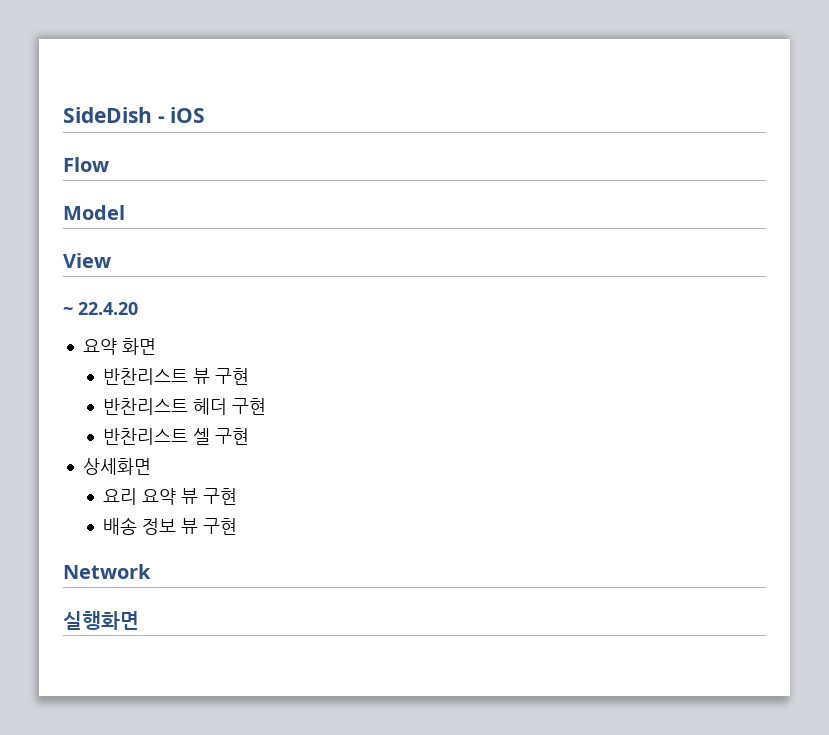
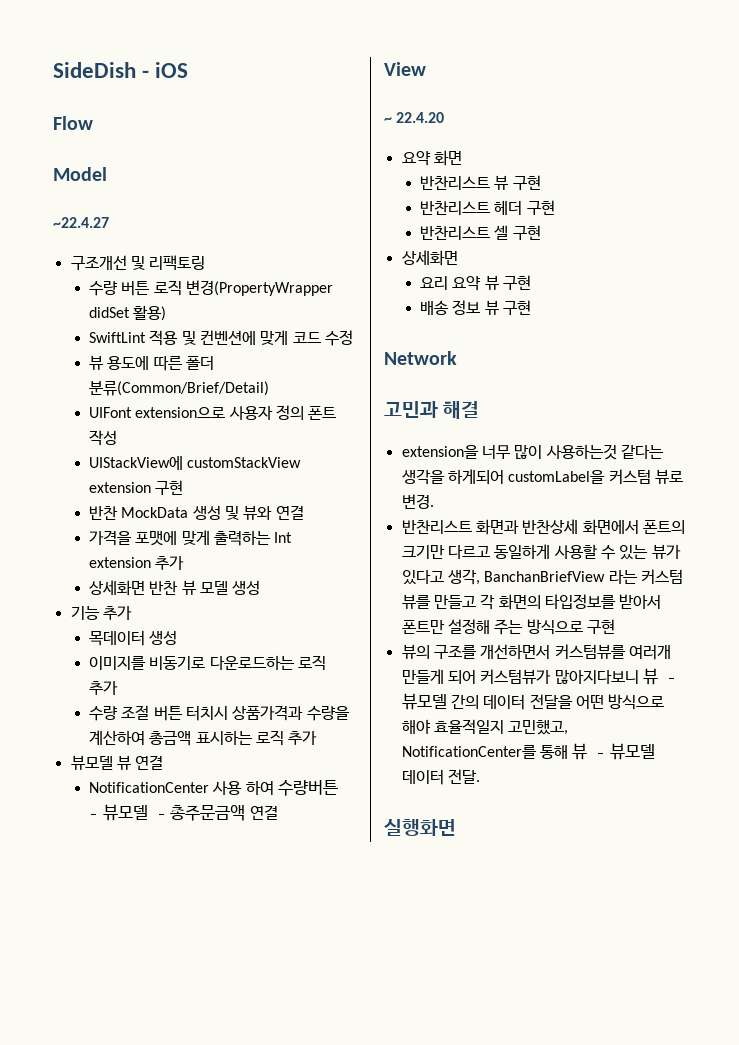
(125, 212) none -> [53,217,109,228] [70,255,206,271] [89,280,333,296] [89,305,167,321] [89,330,353,346] [89,355,214,371] [89,381,270,396] [89,405,337,420] [89,430,118,446] [89,456,302,470] [89,480,184,495] [89,505,304,520] [89,530,293,546] [89,556,185,570] [89,580,261,596] [70,606,132,620] [89,630,178,646] [89,655,326,671] [89,681,119,695] [89,705,350,721] [89,730,318,746] [70,755,164,770] [89,780,338,796] [89,804,278,821] // ~22.4.27 // 구조개선 및 리팩토링 // 수량 버튼 로직 변경(PropertyWrapper didSet 활용) // SwiftLint 적용 및 컨벤션에 맞게 코드 수정 // 뷰 용도에 따른 폴더 분류(Common/Brief/Detail) // UIFont extension으로 사용자 정의 폰트 작성 // UIStackView에 customStackView extension 구현 // 반찬 MockData 생성 및 뷰와 연결 // 가격을 포맷에 맞게 출력하는 Int extension 추가 // 상세화면 반찬 뷰 모델 생성 // 기능 추가 // 목데이터 생성 // 이미지를 비동기로 다운로드하는 로직 추가 // 수량 조절 버튼 터치시 상품가격과 수량을 계산하여 총금액 표시하는 로직 추가 // 뷰모델 뷰 연결 // NotificationCenter 사용 하여 수량버튼 - 뷰모델 - 총주문금액 연결
(151, 571) none -> [384,401,480,419] [401,444,664,460] [401,469,683,485] [401,494,434,509] [401,519,685,535] [401,544,681,560] [401,569,683,585] [401,594,662,610] [401,619,615,635] [401,644,671,660] [401,668,676,685] [401,693,665,710] [401,719,569,735] [401,743,655,760] [401,769,480,785] // 고민과 해결 // extension을 너무 많이 사용하는것 같다는 생각을 하게되어 customLabel을 커스텀 뷰로 변경. // 반찬리스트 화면과 반찬상세 화면에서 폰트의 크기만 다르고 동일하게 사용할 수 있는 뷰가 있다고 생각, BanchanBriefView 라는 커스텀 뷰를 만들고 각 화면의 타입정보를 받아서 폰트만 설정해 주는 방식으로 구현 // 뷰의 구조를 개선하면서 커스텀뷰를 여러개 만들게 되어 커스텀뷰가 많아지다보니 뷰 - 뷰모델 간의 데이터 전달을 어떤 방식으로 해야 효율적일지 고민했고, NotificationCenter를 통해 뷰 - 뷰모델 데이터 전달.

